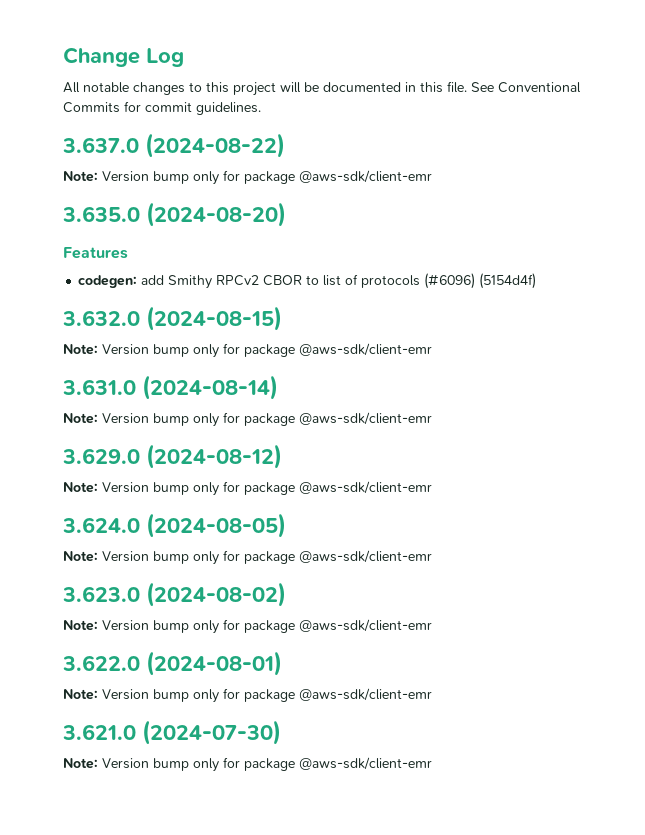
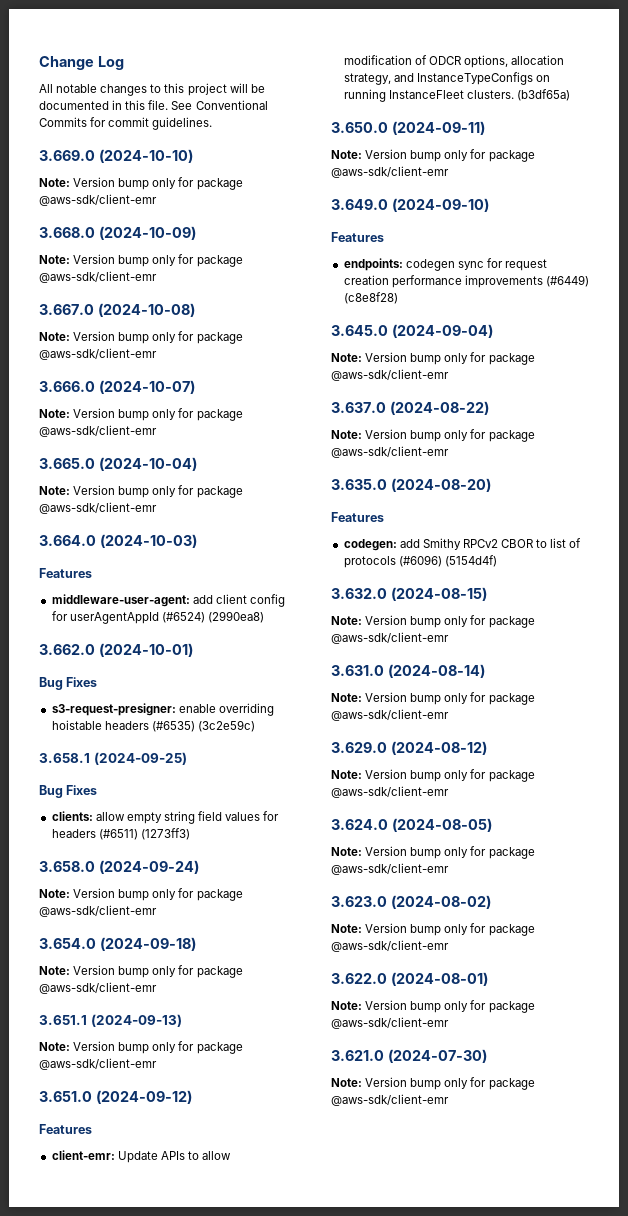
(261, 108) none -> [39,149,193,163] [39,177,243,190] [39,194,157,206] [39,226,196,240] [39,254,243,267] [39,271,157,283] [39,303,195,317] [39,331,243,344] [39,348,157,360] [39,380,195,394] [39,408,243,421] [39,425,157,437] [39,457,197,471] [39,485,243,498] [39,502,157,514] [39,534,197,548] [39,568,92,578] [51,594,285,607] [51,611,264,624] [39,643,193,657] [39,677,98,690] [51,703,274,716] [51,720,255,732] [39,752,187,765] [39,785,98,798] [51,811,280,824] [51,828,190,840] [39,860,199,874] [39,888,243,901] [39,905,157,917] [39,937,196,951] [39,965,243,978] [39,982,157,994] [39,1014,182,1027] [39,1041,243,1054] [39,1058,157,1070] [39,1090,192,1104] [39,1124,92,1134] [51,1150,232,1163] [343,55,565,68] [343,72,550,85] [343,89,570,102] [331,121,485,135] [331,149,535,162] [331,166,449,178] [331,198,489,212] [331,232,384,242] [343,258,548,271] [343,275,589,288] [343,292,398,304] [331,324,493,338] [331,352,535,365] [331,369,449,381] // 3.669.0 (2024-10-10) // Note: Version bump only for package @aws-sdk/client-emr // 3.668.0 (2024-10-09) // Note: Version bump only for package @aws-sdk/client-emr // 3.667.0 (2024-10-08) // Note: Version bump only for package @aws-sdk/client-emr // 3.666.0 (2024-10-07) // Note: Version bump only for package @aws-sdk/client-emr // 3.665.0 (2024-10-04) // Note: Version bump only for package @aws-sdk/client-emr // 3.664.0 (2024-10-03) // Features // middleware-user-agent: add client config for userAgentAppId (#6524) (2990ea8) // 3.662.0 (2024-10-01) // Bug Fixes // s3-request-presigner: enable overriding hoistable headers (#6535) (3c2e59c) // 3.658.1 (2024-09-25) // Bug Fixes // clients: allow empty string field values for headers (#6511) (1273ff3) // 3.658.0 (2024-09-24) // Note: Version bump only for package @aws-sdk/client-emr // 3.654.0 (2024-09-18) // Note: Version bump only for package @aws-sdk/client-emr // 3.651.1 (2024-09-13) // Note: Version bump only for package @aws-sdk/client-emr // 3.651.0 (2024-09-12) // Features // client-emr: Update APIs to allow modification of ODCR options, allocation strategy, and InstanceTypeConfigs on running InstanceFleet clusters. (b3df65a) // 3.650.0 (2024-09-11) // Note: Version bump only for package @aws-sdk/client-emr // 3.649.0 (2024-09-10) // Features // endpoints: codegen sync for request creation performance improvements (#6449) (c8e8f28) // 3.645.0 (2024-09-04) // Note: Version bump only for package @aws-sdk/client-emr

